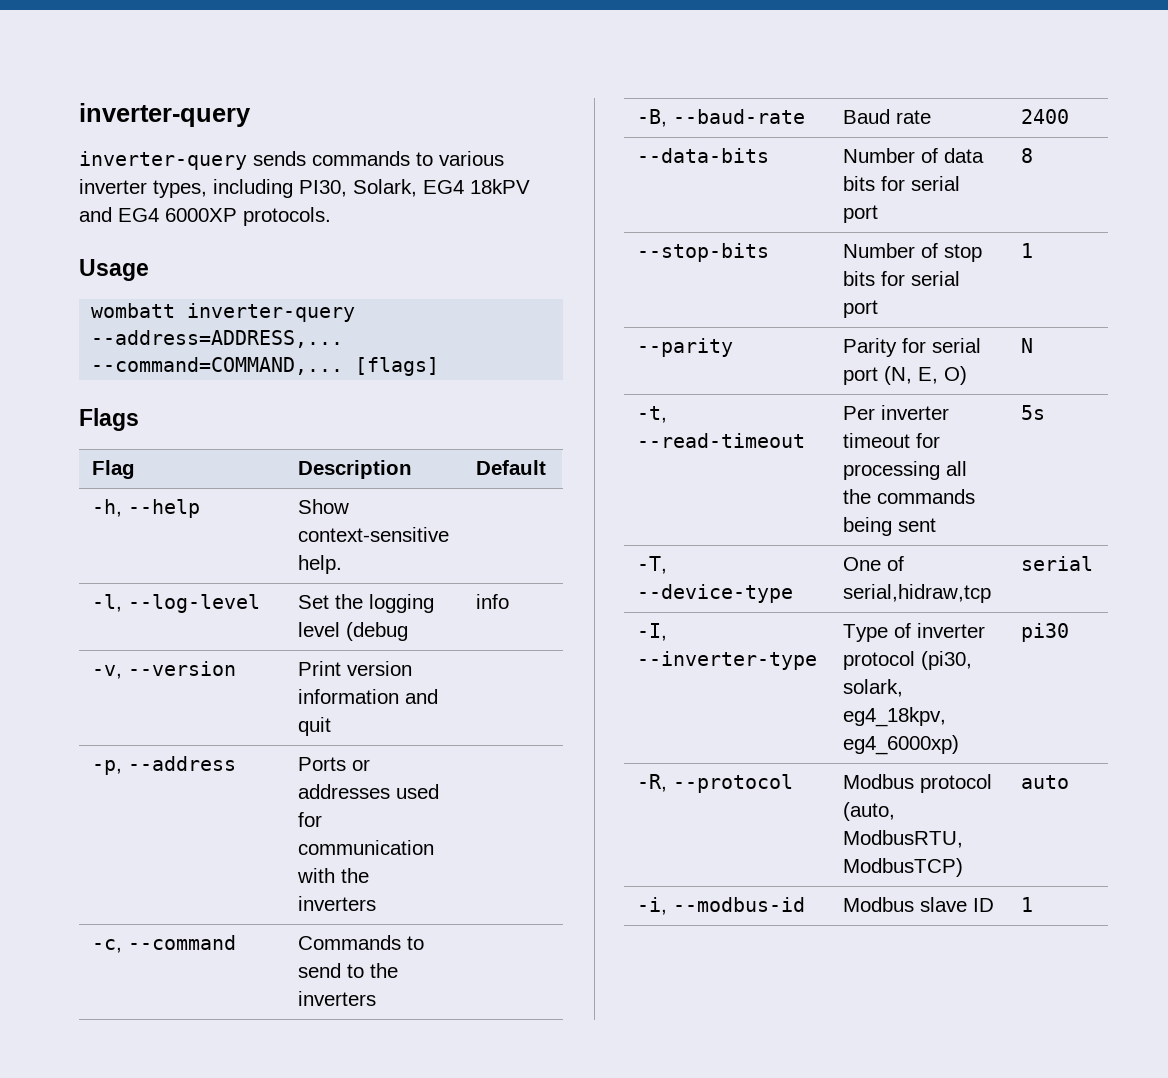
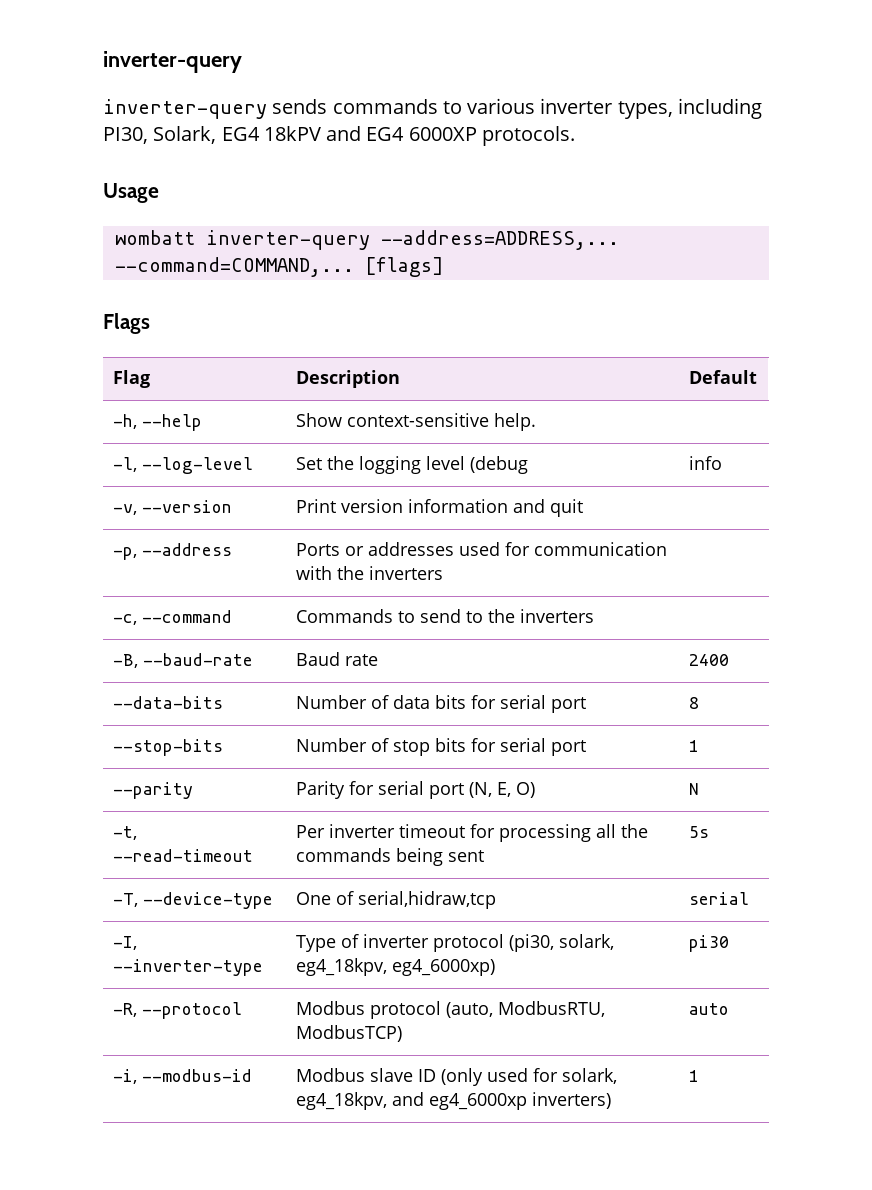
(994, 905) none -> [440,1068,617,1086] [295,1092,611,1110] (only used for solark, eg4_18kpv, and eg4_6000xp inverters)

